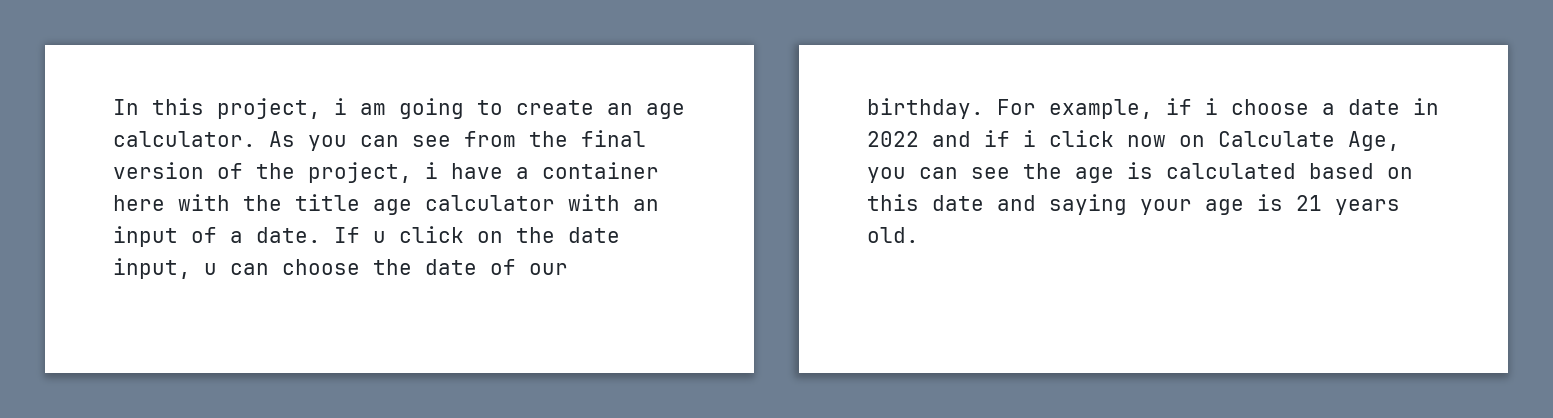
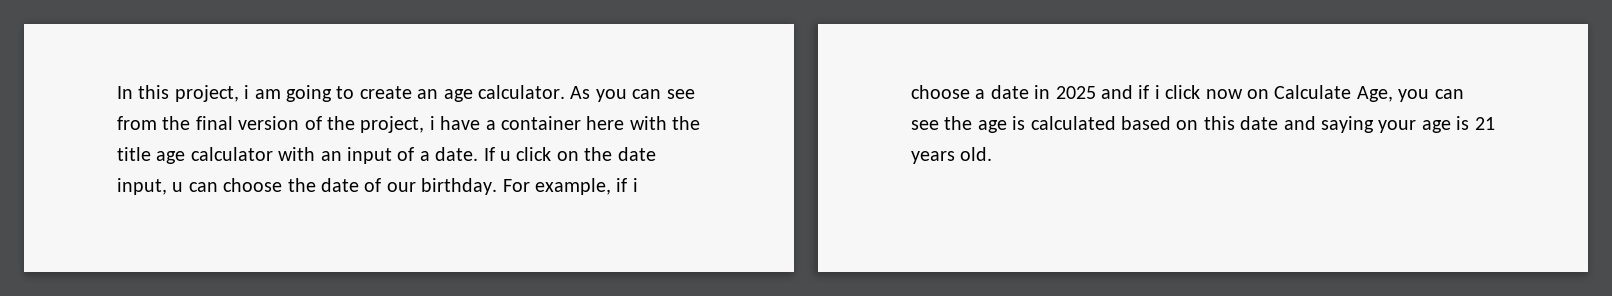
[867,131,919,147] 2022 -> [1055,86,1096,99] 2025

